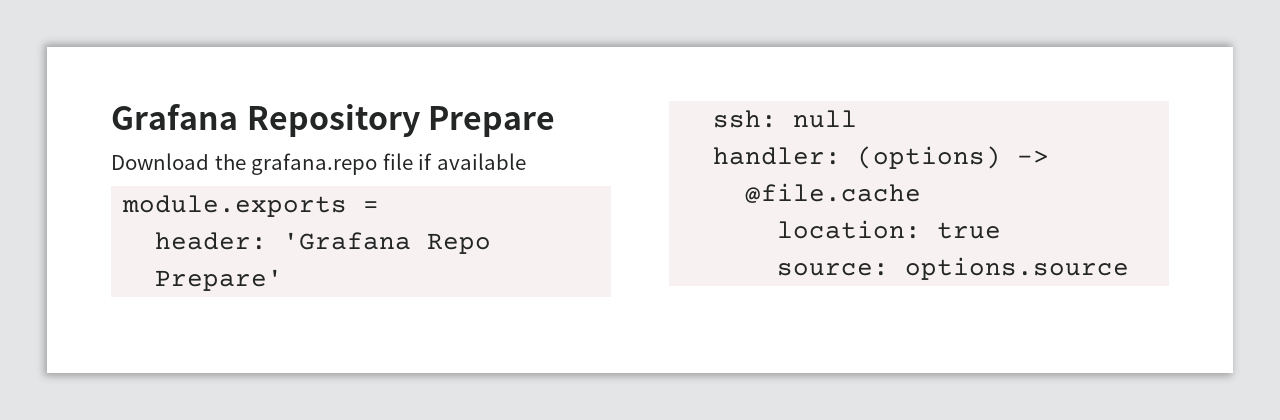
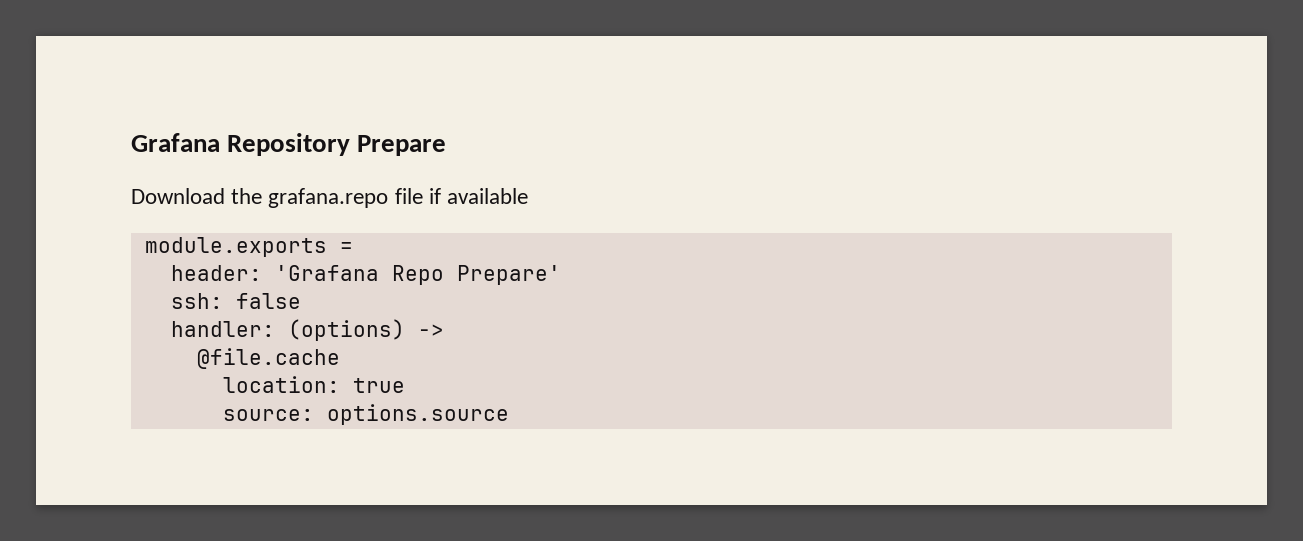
[793,110,858,128] null -> [235,293,301,309] false

